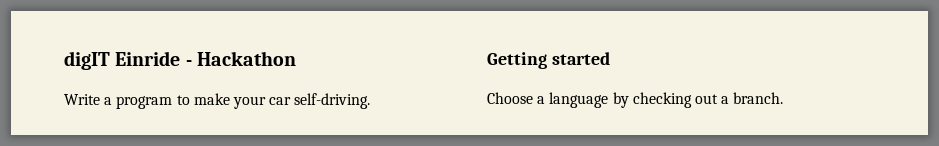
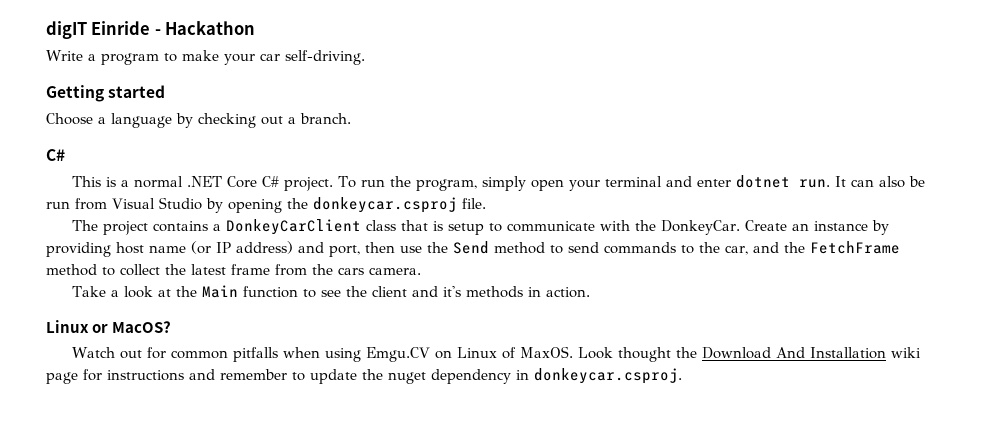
(784, 98) none -> [46,149,65,161] [71,175,925,191] [46,197,486,213] [71,219,889,235] [46,241,900,257] [46,264,421,276] [71,285,590,298] [46,320,172,333] [71,346,921,362] [46,368,682,384] // C# // This is a normal .NET Core C# project. To run the program, simply open your terminal and enter dotnet run. It can also be run from Visual Studio by opening the donkeycar.csproj file. // The project contains a DonkeyCarClient class that is setup to communicate with the DonkeyCar. Create an instance by providing host name (or IP address) and port, then use the Send method to send commands to the car, and the FetchFrame method to collect the latest frame from the cars camera. // Take a look at the Main function to see the client and it's methods in action. // Linux or MacOS? // Watch out for common pitfalls when using Emgu.CV on Linux of MaxOS. Look thought the Download And Installation wiki page for instructions and remember to update the nuget dependency in donkeycar.csproj.

